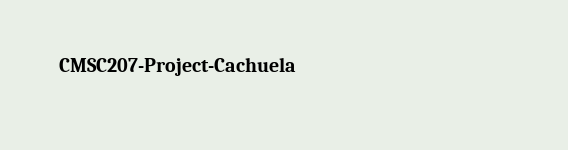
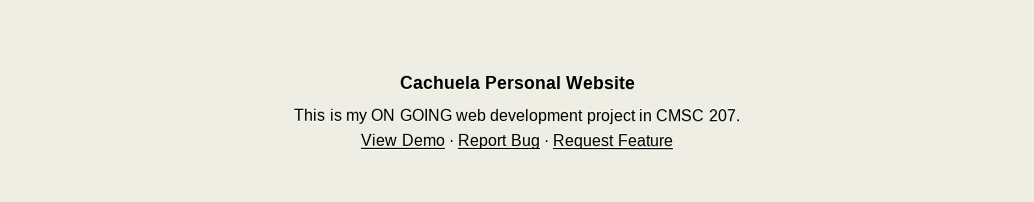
[59,57,296,76] CMSC207-Project-Cachuela -> [399,75,636,90] [293,108,740,125] [360,133,673,150] Cachuela Personal Website // This is my ON GOING web development project in CMSC 207. // View Demo · Report Bug · Request Feature

